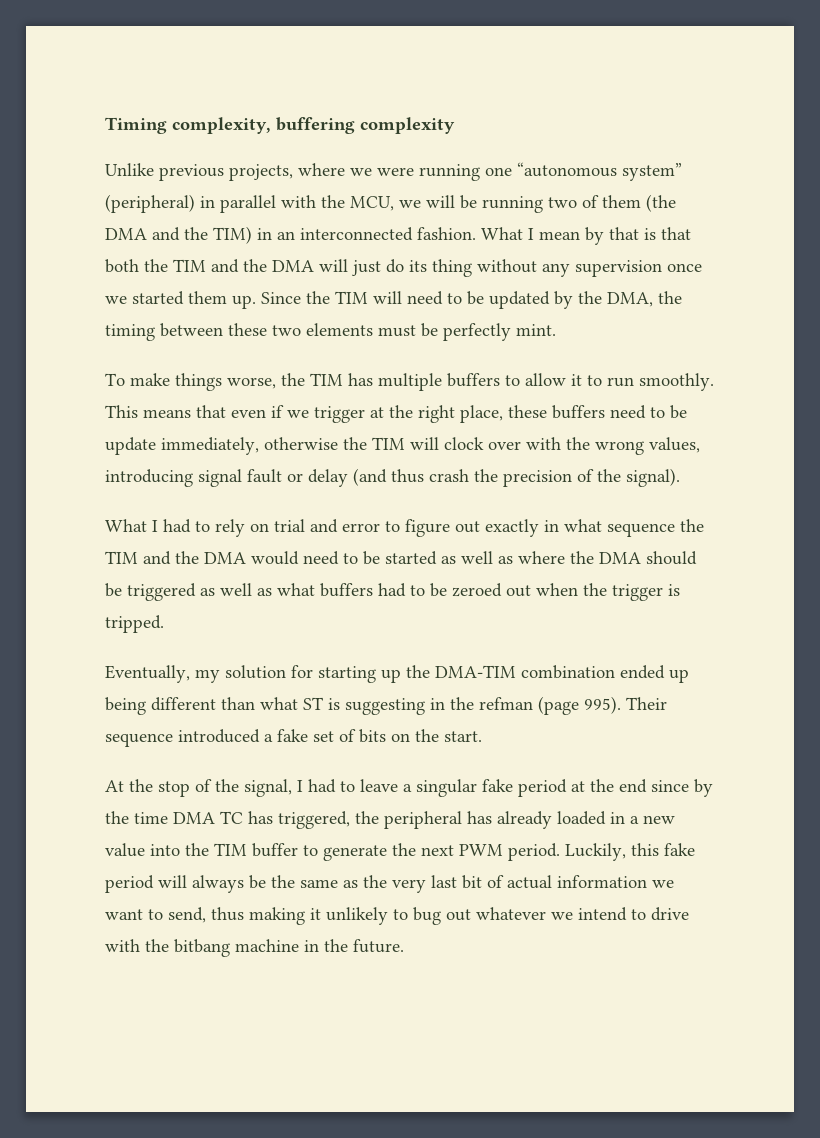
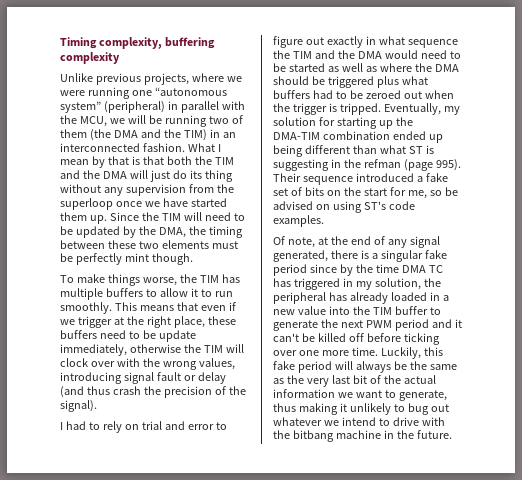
(662, 268) none -> [188,184,234,193] [60,198,113,210] from the superloop
(127, 300) none -> [162,198,188,207] have
[516,324,556,336] mint. -> [124,253,193,265] mint though.
[105,519,147,532] What -> (97, 406) none
[200,583,272,596] as well as -> [376,76,399,88] plus
(164, 624) // -> (381, 109) none
[444,731,482,742] [105,779,398,797] start. // At the stop of the signal, I had to leave -> [363,187,458,199] [273,201,415,213] [273,215,324,227] [273,236,440,248] [273,250,369,262] start for me, so be advised on using ST's code examples. // Of note, at the end of any signal generated, there is
[571,779,647,793] at the end -> (307, 270) none
[278,811,350,829] triggered, -> [293,278,421,290] triggered in my solution,
[508,843,560,861] period. -> [394,319,462,331] [273,333,440,345] [273,347,378,356] period and it can't be killed off before ticking over one more time.
(504, 881) none -> [383,375,401,384] the
[168,907,206,923] send, -> [398,390,447,401] generate,

